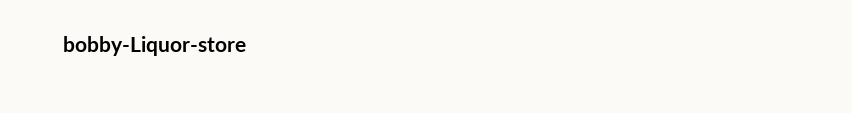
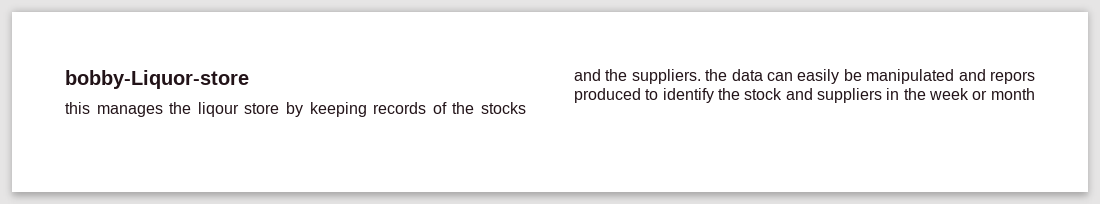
(246, 46) none -> [65,102,526,117] [574,69,1035,84] [574,88,1035,103] // this manages the liqour store by keeping records of the stocks and the suppliers. the data can easily be manipulated and repors produced to identify the stock and suppliers in the week or month

